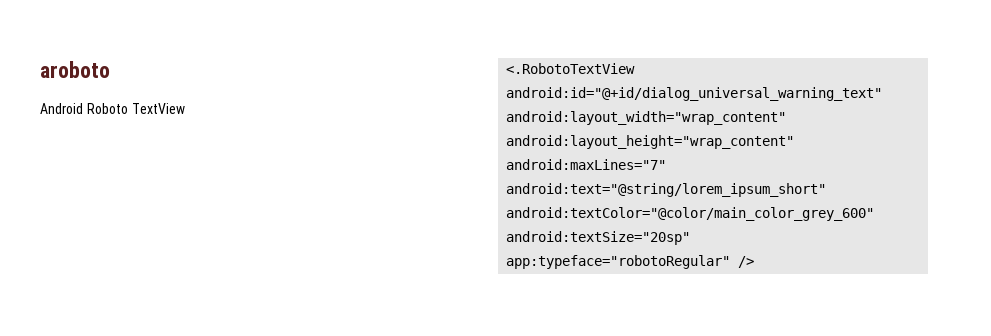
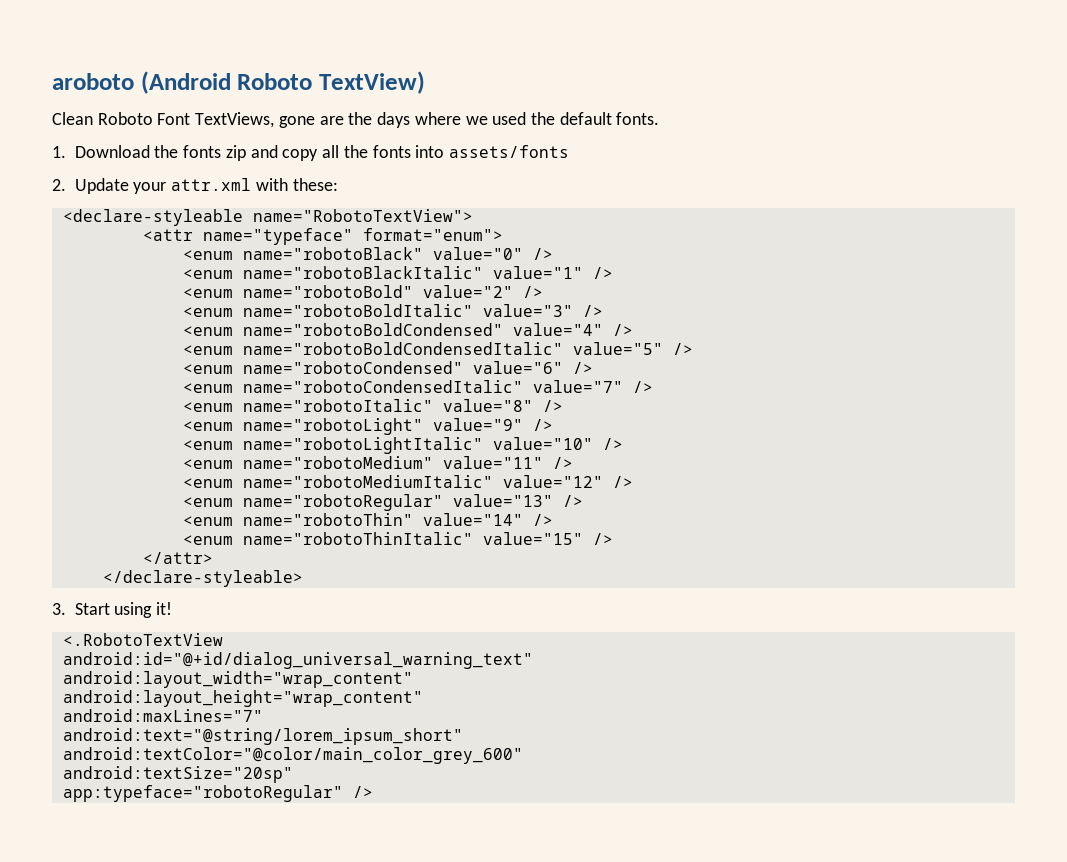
[40,103,185,114] // Android Roboto TextView -> [140,71,425,94] [52,112,660,128] [52,145,570,161] [52,178,338,194] [62,209,473,226] [142,228,503,245] [182,247,553,260] [182,266,613,279] [182,285,543,298] [182,304,603,317] [182,323,633,336] [182,342,693,355] [182,361,593,374] [182,380,653,393] [182,399,563,412] [182,418,553,435] [182,437,623,454] [182,456,573,469] [182,475,633,488] [182,494,583,511] [182,513,553,526] [182,532,613,545] [142,552,213,564] [102,570,303,587] [52,602,173,618] (Android Roboto TextView) // Clean Roboto Font TextViews, gone are the days where we used the default fonts. // 1. Download the fonts zip and copy all the fonts into assets/fonts // 2. Update your attr.xml with these: // <declare-styleable name="RobotoTextView"> // <attr name="typeface" format="enum"> // <enum name="robotoBlack" value="0" /> // <enum name="robotoBlackItalic" value="1" /> // <enum name="robotoBold" value="2" /> // <enum name="robotoBoldItalic" value="3" /> // <enum name="robotoBoldCondensed" value="4" /> // <enum name="robotoBoldCondensedItalic" value="5" /> // <enum name="robotoCondensed" value="6" /> // <enum name="robotoCondensedItalic" value="7" /> // <enum name="robotoItalic" value="8" /> // <enum name="robotoLight" value="9" /> // <enum name="robotoLightItalic" value="10" /> // <enum name="robotoMedium" value="11" /> // <enum name="robotoMediumItalic" value="12" /> // <enum name="robotoRegular" value="13" /> // <enum name="robotoThin" value="14" /> // <enum name="robotoThinItalic" value="15" /> // </attr> // </declare-styleable> // 3. Start using it!

